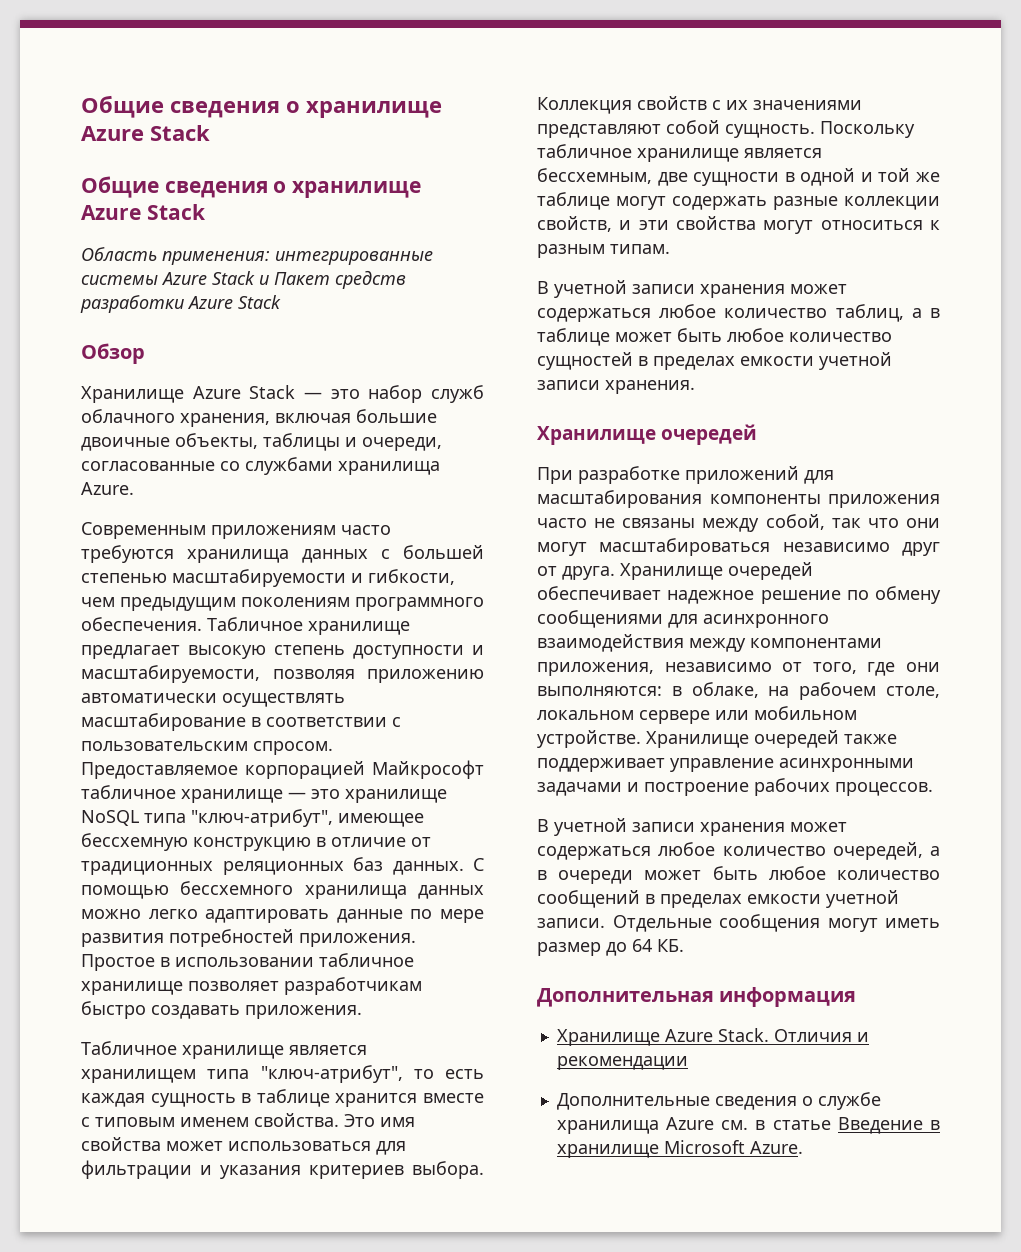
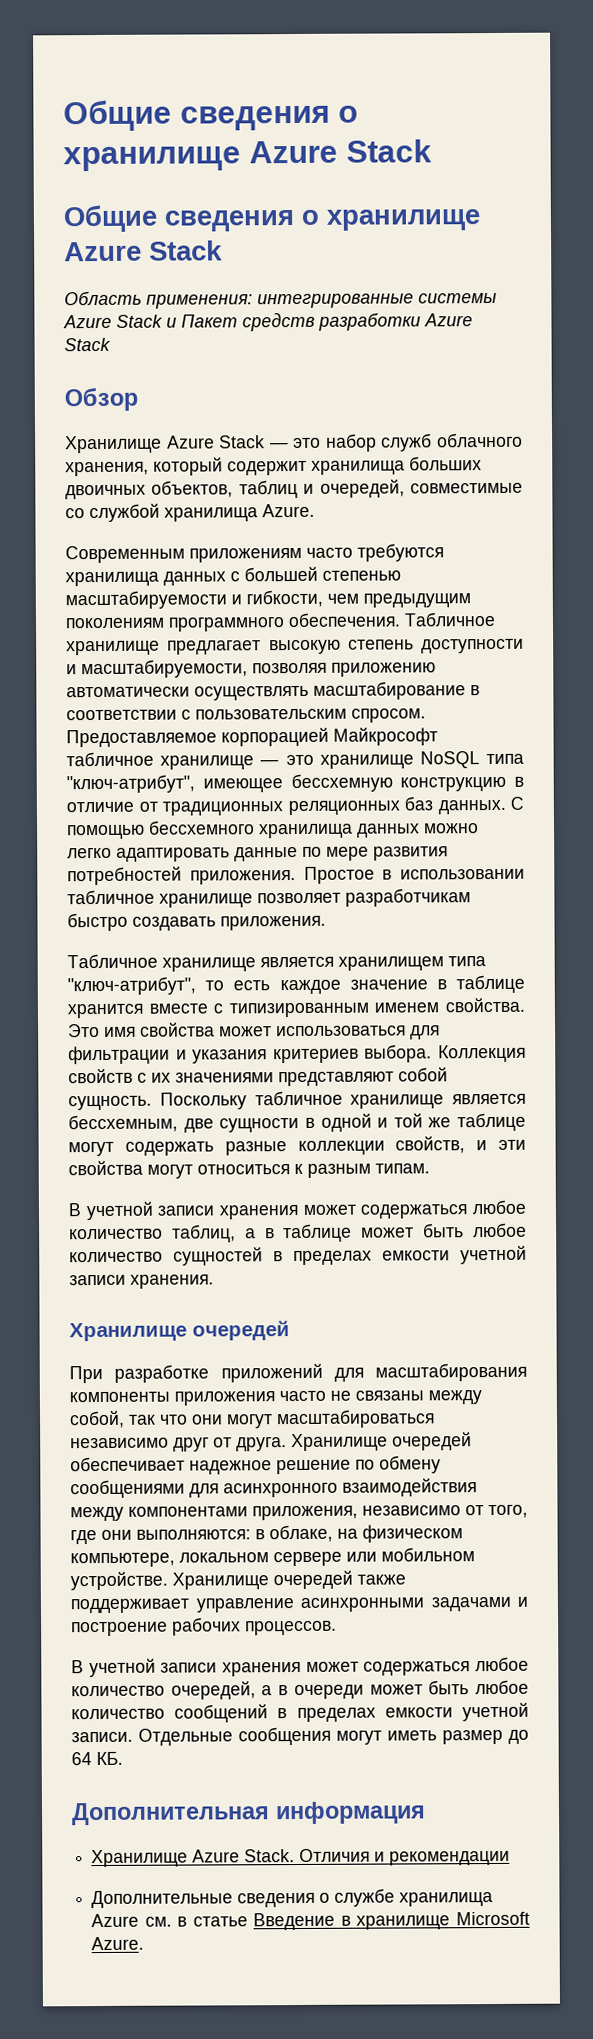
[275,409,437,423] [81,433,442,451] [81,457,333,475] включая большие двоичные объекты, таблицы и очереди, согласованные со службами -> [153,456,482,476] [65,479,523,500] [65,503,160,523] который содержит хранилища больших двоичных объектов, таблиц и очередей, совместимые со службой
[81,1093,236,1107] каждая сущность -> [279,979,428,995] каждое значение
[95,1117,175,1127] типовым -> [228,1002,369,1018] типизированным
[799,682,940,700] рабочем столе, -> [362,1524,463,1543] [70,1552,175,1568] физическом компьютере,

